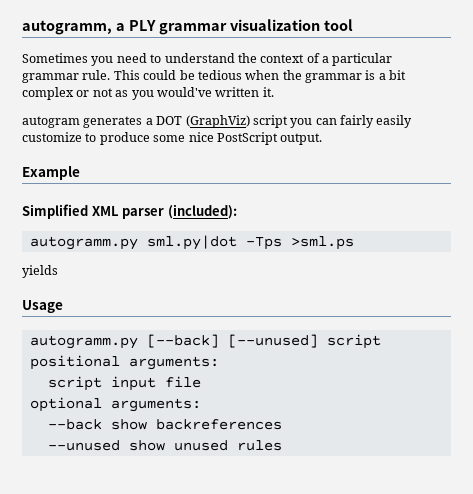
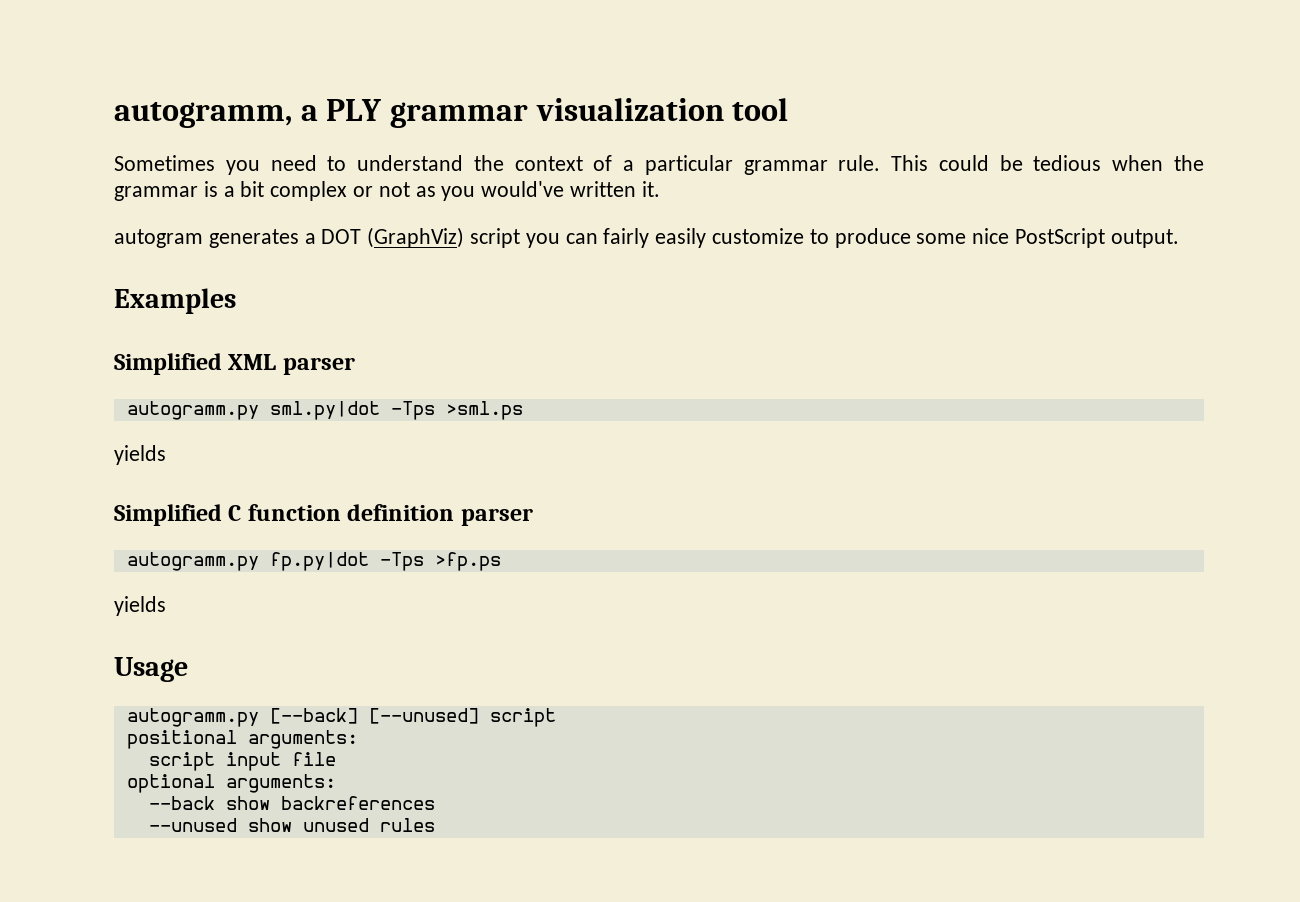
[22,166,80,180] Example -> [114,288,236,314] Examples
[167,204,237,219] (included): -> (355, 366) none
(58, 271) none -> [114,504,533,526] [126,552,501,571] [114,596,166,616] // Simplified C function definition parser // autogramm.py fp.py|dot -Tps >fp.ps // yields

